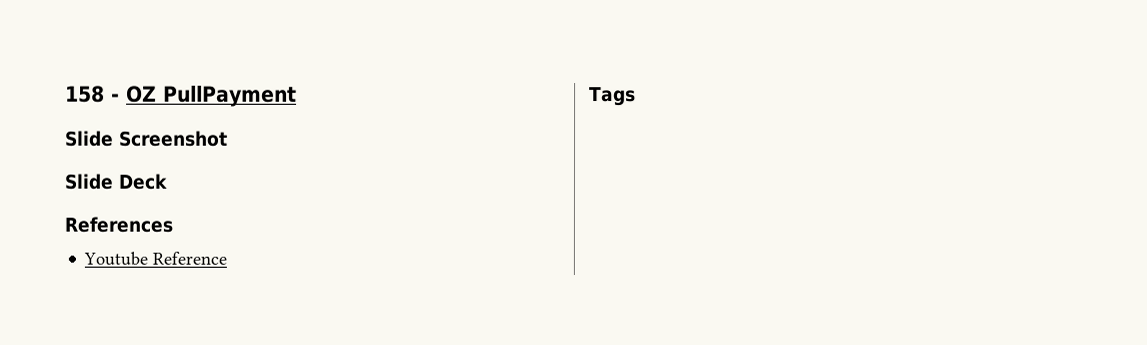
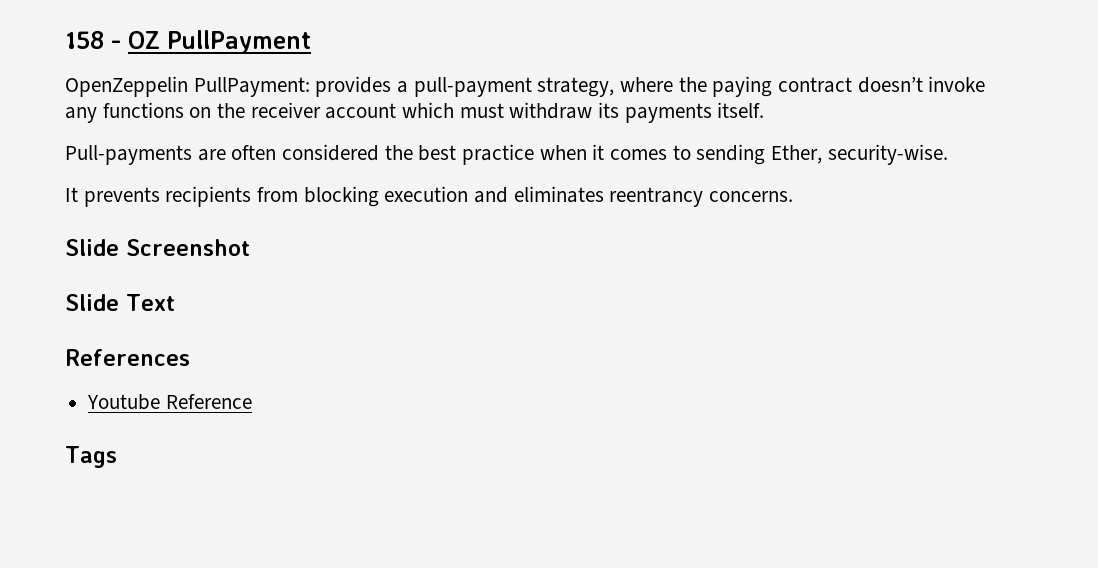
(297, 96) none -> [65,76,986,97] [65,102,765,123] [65,144,948,165] [65,186,794,207] // OpenZeppelin PullPayment: provides a pull-payment strategy, where the paying contract doesn’t invoke any functions on the receiver account which must withdraw its payments itself. // Pull-payments are often considered the best practice when it comes to sending Ether, security-wise. // It prevents recipients from blocking execution and eliminates reentrancy concerns.
[118,173,167,190] Deck -> [126,294,175,311] Text

